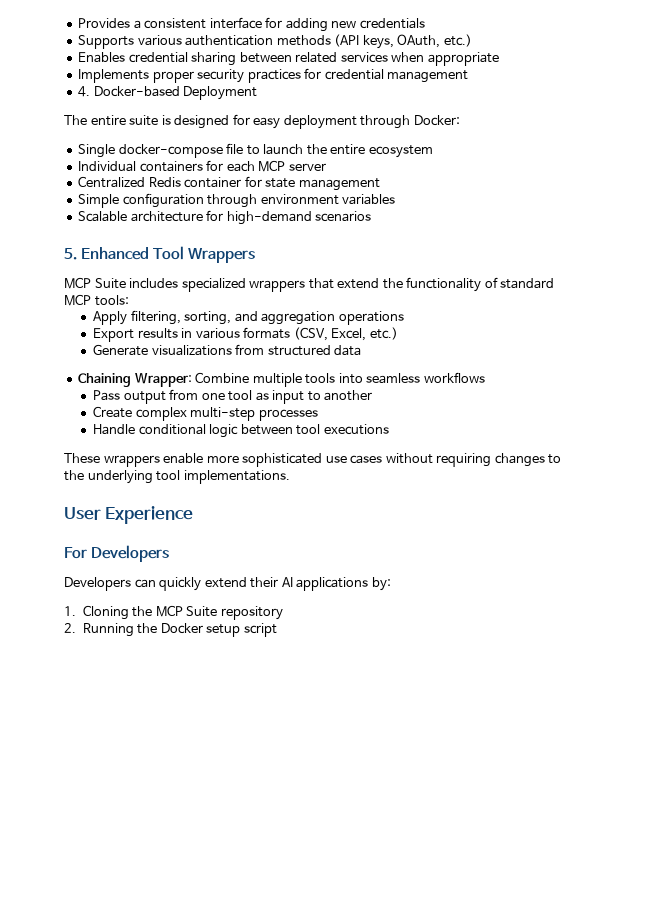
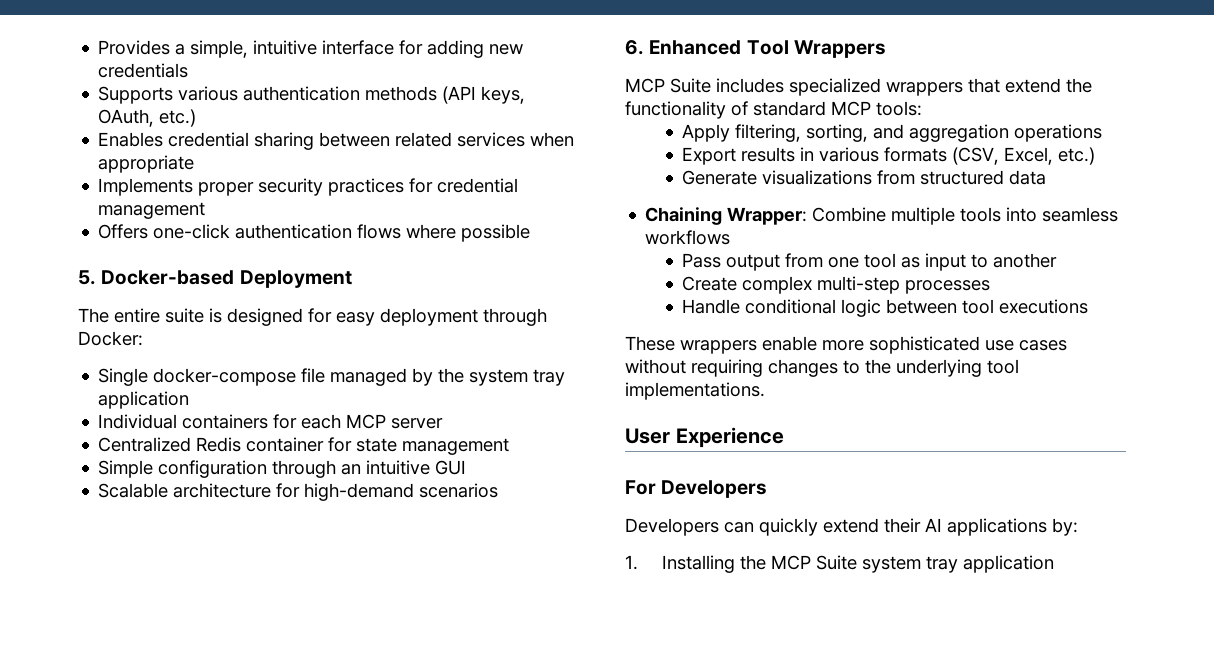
[144,18,207,29] consistent -> [190,40,318,58] simple, intuitive
[78,86,91,97] 4. -> [98,224,531,242] [78,270,96,285] Offers one-click authentication flows where possible // 5.
[246,144,433,158] to launch the entire ecosystem -> [330,368,566,386] [98,391,190,409] managed by the system tray application
[260,194,396,205] environment variables -> [341,460,467,475] an intuitive GUI
[64,248,77,260] 5. -> [625,40,644,55] 6.
[82,605,129,620] Cloning -> [661,555,735,573] Installing
[220,606,283,620] [64,623,277,637] repository // 2. Running the Docker setup script -> [861,555,1054,573] system tray application

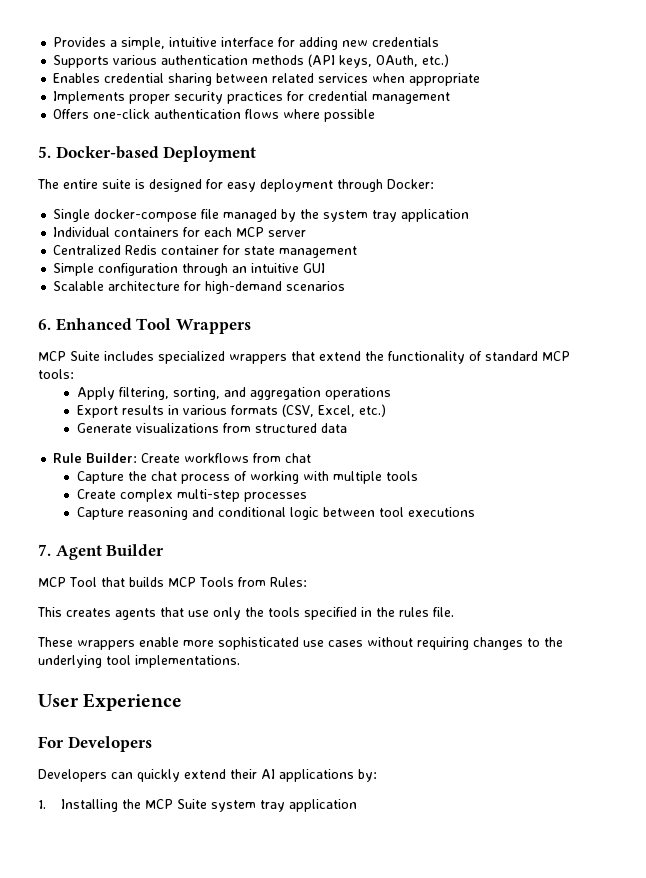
[645,207,1119,225] [645,230,731,245] [682,253,1058,271] Chaining Wrapper: Combine multiple tools into seamless workflows // Pass output from one tool as input to another -> [53,453,312,463] [76,471,418,484] Rule Builder: Create workflows from chat // Capture the chat process of working with multiple tools
[682,299,741,314] Handle -> [76,507,214,520] Capture reasoning and
(1089, 306) none -> [38,544,165,560] [38,577,307,587] [37,607,454,620] // 7. Agent Builder // MCP Tool that builds MCP Tools from Rules: // This creates agents that use only the tools specified in the rules file.

